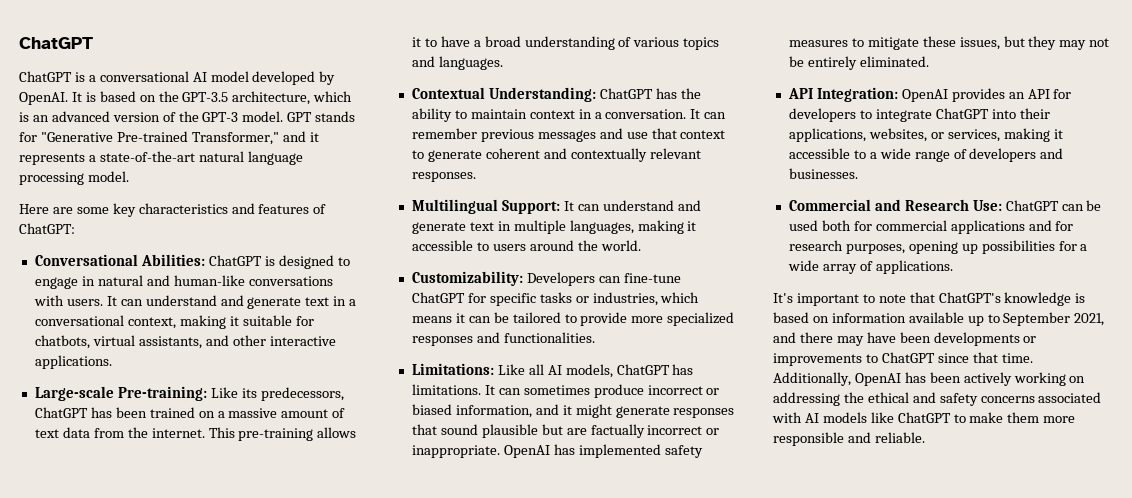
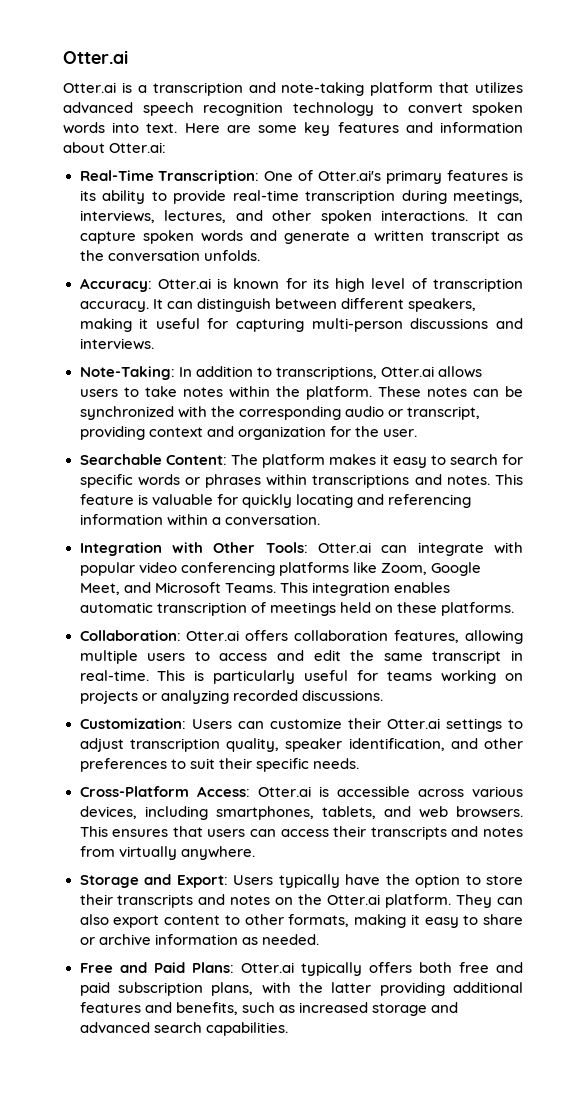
[19,37,93,49] [19,71,336,85] [19,91,353,105] [19,111,356,122] [19,131,319,145] [19,151,303,165] [19,171,129,185] [19,203,327,217] [19,223,75,234] [34,254,350,269] [34,275,333,289] [33,295,357,309] [34,315,314,329] [34,335,336,349] [34,355,112,369] [34,386,344,401] [34,407,346,418] [34,427,357,441] [411,36,720,50] [411,56,503,70] [411,87,701,102] [411,108,727,122] [411,128,726,142] [411,148,701,162] [411,172,476,182] [411,199,701,214] [411,220,697,234] [411,240,641,251] [411,271,681,286] [411,292,700,306] [411,312,735,326] [411,332,595,346] [411,363,694,378] [411,384,720,398] [411,404,735,418] [411,424,720,438] [411,444,703,458] [788,36,1110,50] [788,56,929,70] [787,87,1072,102] [788,108,1050,122] [788,128,1063,142] [788,148,1064,162] [788,168,858,179] [788,199,1102,211] [788,220,1074,234] [788,240,1088,254] [787,260,953,274] [773,292,1086,306] [773,312,1105,326] [773,332,1037,346] [773,352,1033,366] [773,372,1086,386] [773,392,1102,406] [772,412,1076,423] [773,432,925,446] ChatGPT // ChatGPT is a conversational AI model developed by OpenAI. It is based on the GPT-3.5 architecture, which is an advanced version of the GPT-3 model. GPT stands for "Generative Pre-trained Transformer," and it represents a state-of-the-art natural language processing model. // Here are some key characteristics and features of ChatGPT: // Conversational Abilities: ChatGPT is designed to engage in natural and human-like conversations with users. It can understand and generate text in a conversational context, making it suitable for chatbots, virtual assistants, and other interactive applications. // Large-scale Pre-training: Like its predecessors, ChatGPT has been trained on a massive amount of text data from the internet. This pre-training allows it to have a broad understanding of various topics and languages. // Contextual Understanding: ChatGPT has the ability to maintain context in a conversation. It can remember previous messages and use that context to generate coherent and contextually relevant responses. // Multilingual Support: It can understand and generate text in multiple languages, making it accessible to users around the world. // Customizability: Developers can fine-tune ChatGPT for specific tasks or industries, which means it can be tailored to provide more specialized responses and functionalities. // Limitations: Like all AI models, ChatGPT has limitations. It can sometimes produce incorrect or biased information, and it might generate responses that sound plausible but are factually incorrect or inappropriate. OpenAI has implemented safety measures to mitigate these issues, but they may not be entirely eliminated. // API Integration: OpenAI provides an API for developers to integrate ChatGPT into their applications, websites, or services, making it accessible to a wide range of developers and businesses. // Commercial and Research Use: ChatGPT can be used both for commercial applications and for research purposes, opening up possibilities for a wide array of applications. // It's important to note that ChatGPT's knowledge is based on information available up to September 2021, and there may have been developments or improvements to ChatGPT since that time. Additionally, OpenAI has been actively working on addressing the ethical and safety concerns associated with AI models like ChatGPT to make them more responsible and reliable. -> [63,50,128,64] [63,82,523,96] [63,102,523,116] [63,122,523,136] [63,142,167,153] [79,170,524,184] [79,190,523,204] [79,210,523,224] [79,230,523,244] [79,250,260,261] [79,278,523,292] [79,298,476,312] [79,318,523,332] [79,338,154,350] [79,366,482,380] [79,386,523,400] [79,406,480,420] [79,426,417,440] [79,454,523,468] [79,474,523,488] [79,494,471,508] [79,514,320,526] [79,542,524,556] [79,562,481,576] [79,582,450,596] [79,602,514,616] [79,630,523,644] [79,650,523,664] [79,670,523,684] [79,690,383,704] [79,718,523,732] [79,738,523,752] [79,758,359,772] [79,786,523,797] [79,806,523,820] [79,826,523,840] [79,846,255,860] [79,874,523,888] [79,894,524,908] [79,914,523,928] [79,934,319,945] [79,962,523,976] [79,982,524,996] [79,1002,458,1016] [79,1022,288,1036] Otter.ai // Otter.ai is a transcription and note-taking platform that utilizes advanced speech recognition technology to convert spoken words into text. Here are some key features and information about Otter.ai: // Real-Time Transcription: One of Otter.ai's primary features is its ability to provide real-time transcription during meetings, interviews, lectures, and other spoken interactions. It can capture spoken words and generate a written transcript as the conversation unfolds. // Accuracy: Otter.ai is known for its high level of transcription accuracy. It can distinguish between different speakers, making it useful for capturing multi-person discussions and interviews. // Note-Taking: In addition to transcriptions, Otter.ai allows users to take notes within the platform. These notes can be synchronized with the corresponding audio or transcript, providing context and organization for the user. // Searchable Content: The platform makes it easy to search for specific words or phrases within transcriptions and notes. This feature is valuable for quickly locating and referencing information within a conversation. // Integration with Other Tools: Otter.ai can integrate with popular video conferencing platforms like Zoom, Google Meet, and Microsoft Teams. This integration enables automatic transcription of meetings held on these platforms. // Collaboration: Otter.ai offers collaboration features, allowing multiple users to access and edit the same transcript in real-time. This is particularly useful for teams working on projects or analyzing recorded discussions. // Customization: Users can customize their Otter.ai settings to adjust transcription quality, speaker identification, and other preferences to suit their specific needs. // Cross-Platform Access: Otter.ai is accessible across various devices, including smartphones, tablets, and web browsers. This ensures that users can access their transcripts and notes from virtually anywhere. // Storage and Export: Users typically have the option to store their transcripts and notes on the Otter.ai platform. They can also export content to other formats, making it easy to share or archive information as needed. // Free and Paid Plans: Otter.ai typically offers both free and paid subscription plans, with the latter providing additional features and benefits, such as increased storage and advanced search capabilities.

